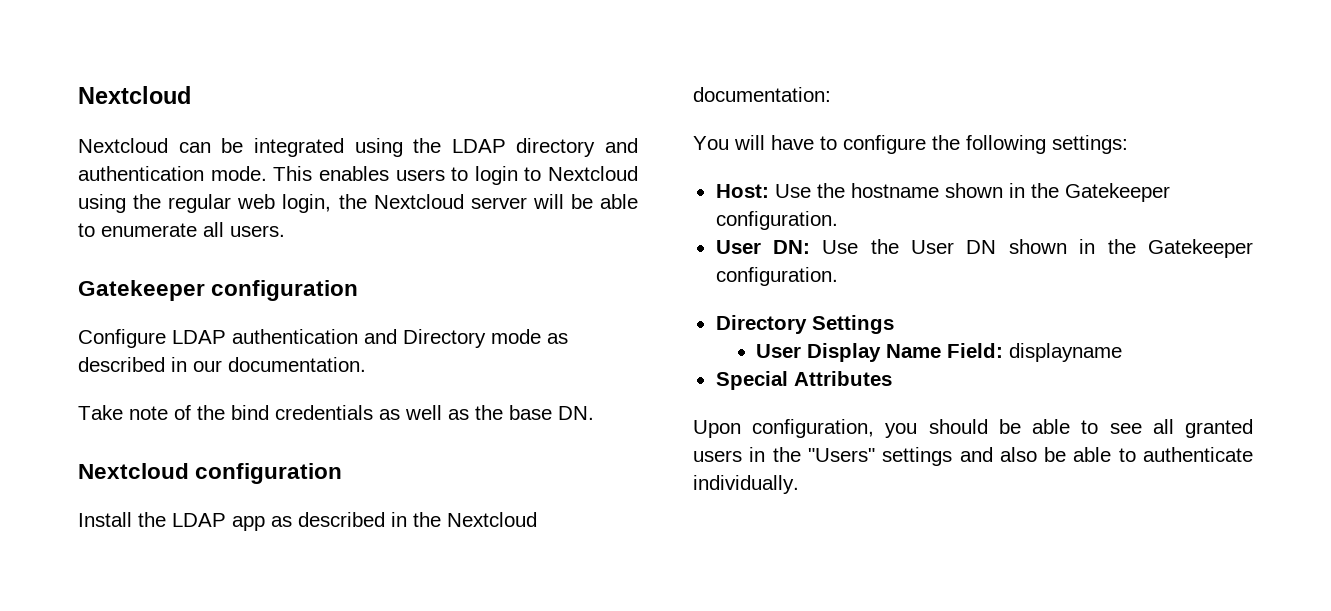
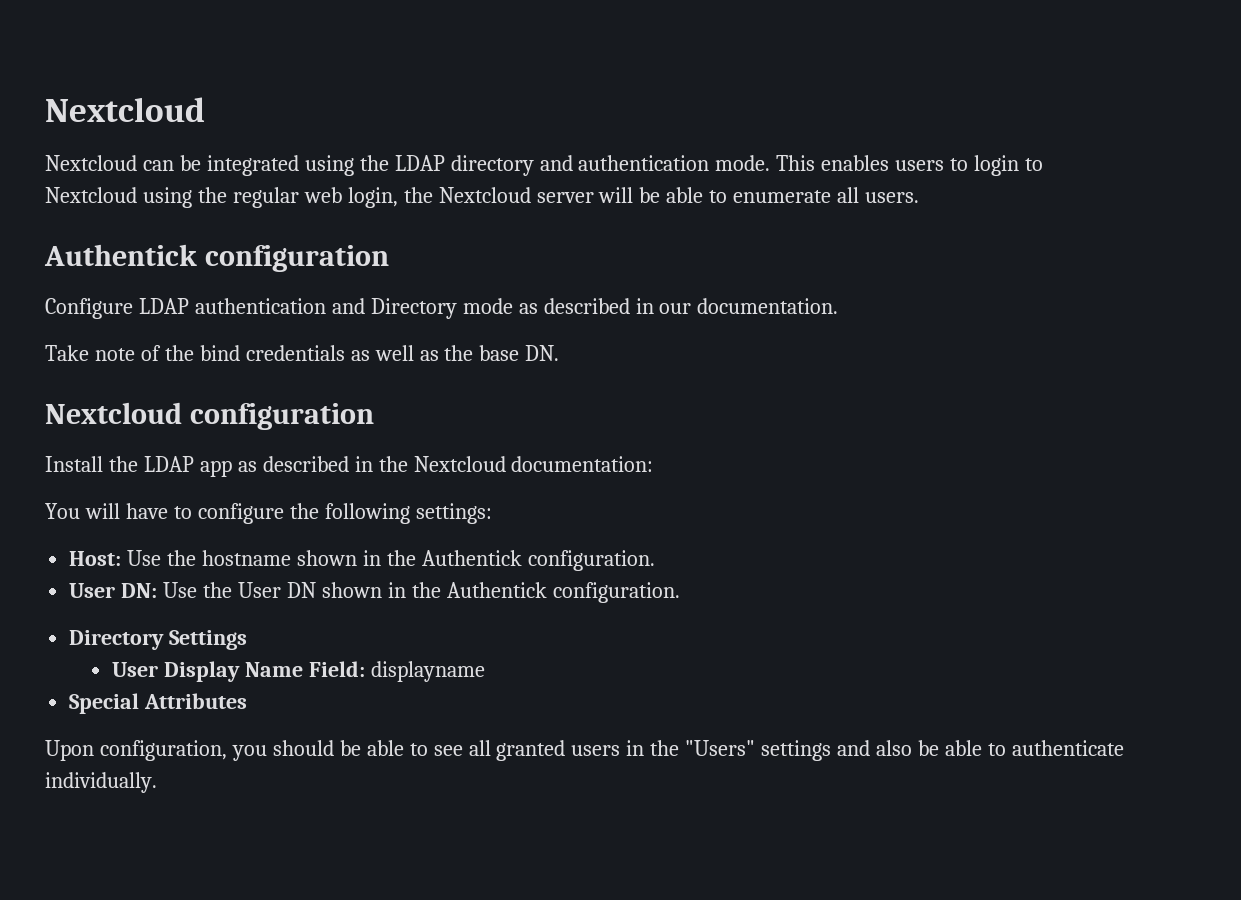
[78,280,205,301] Gatekeeper -> [44,244,197,266] Authentick
[1064,183,1170,202] Gatekeeper -> [421,550,522,566] Authentick
[1148,239,1253,258] Gatekeeper -> [446,582,547,598] Authentick

